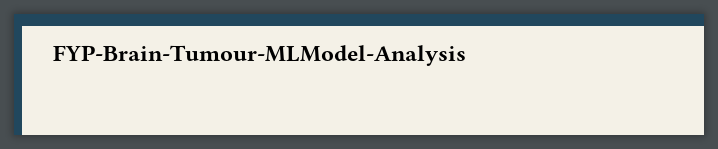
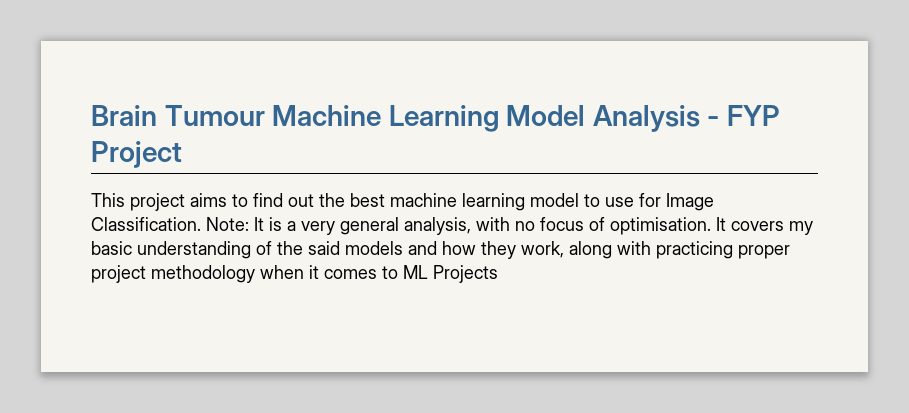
[53,45,466,66] FYP-Brain-Tumour-MLModel-Analysis -> [91,105,780,132] [91,141,182,168] [91,193,714,211] [91,217,813,235] [91,241,790,259] [91,265,498,283] Brain Tumour Machine Learning Model Analysis - FYP Project // This project aims to find out the best machine learning model to use for Image Classification. Note: It is a very general analysis, with no focus of optimisation. It covers my basic understanding of the said models and how they work, along with practicing proper project methodology when it comes to ML Projects

